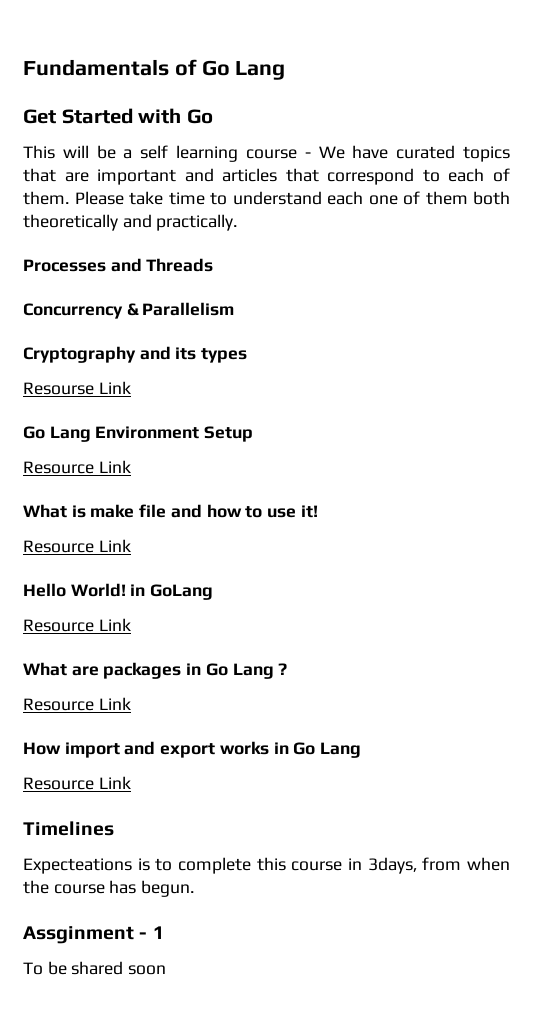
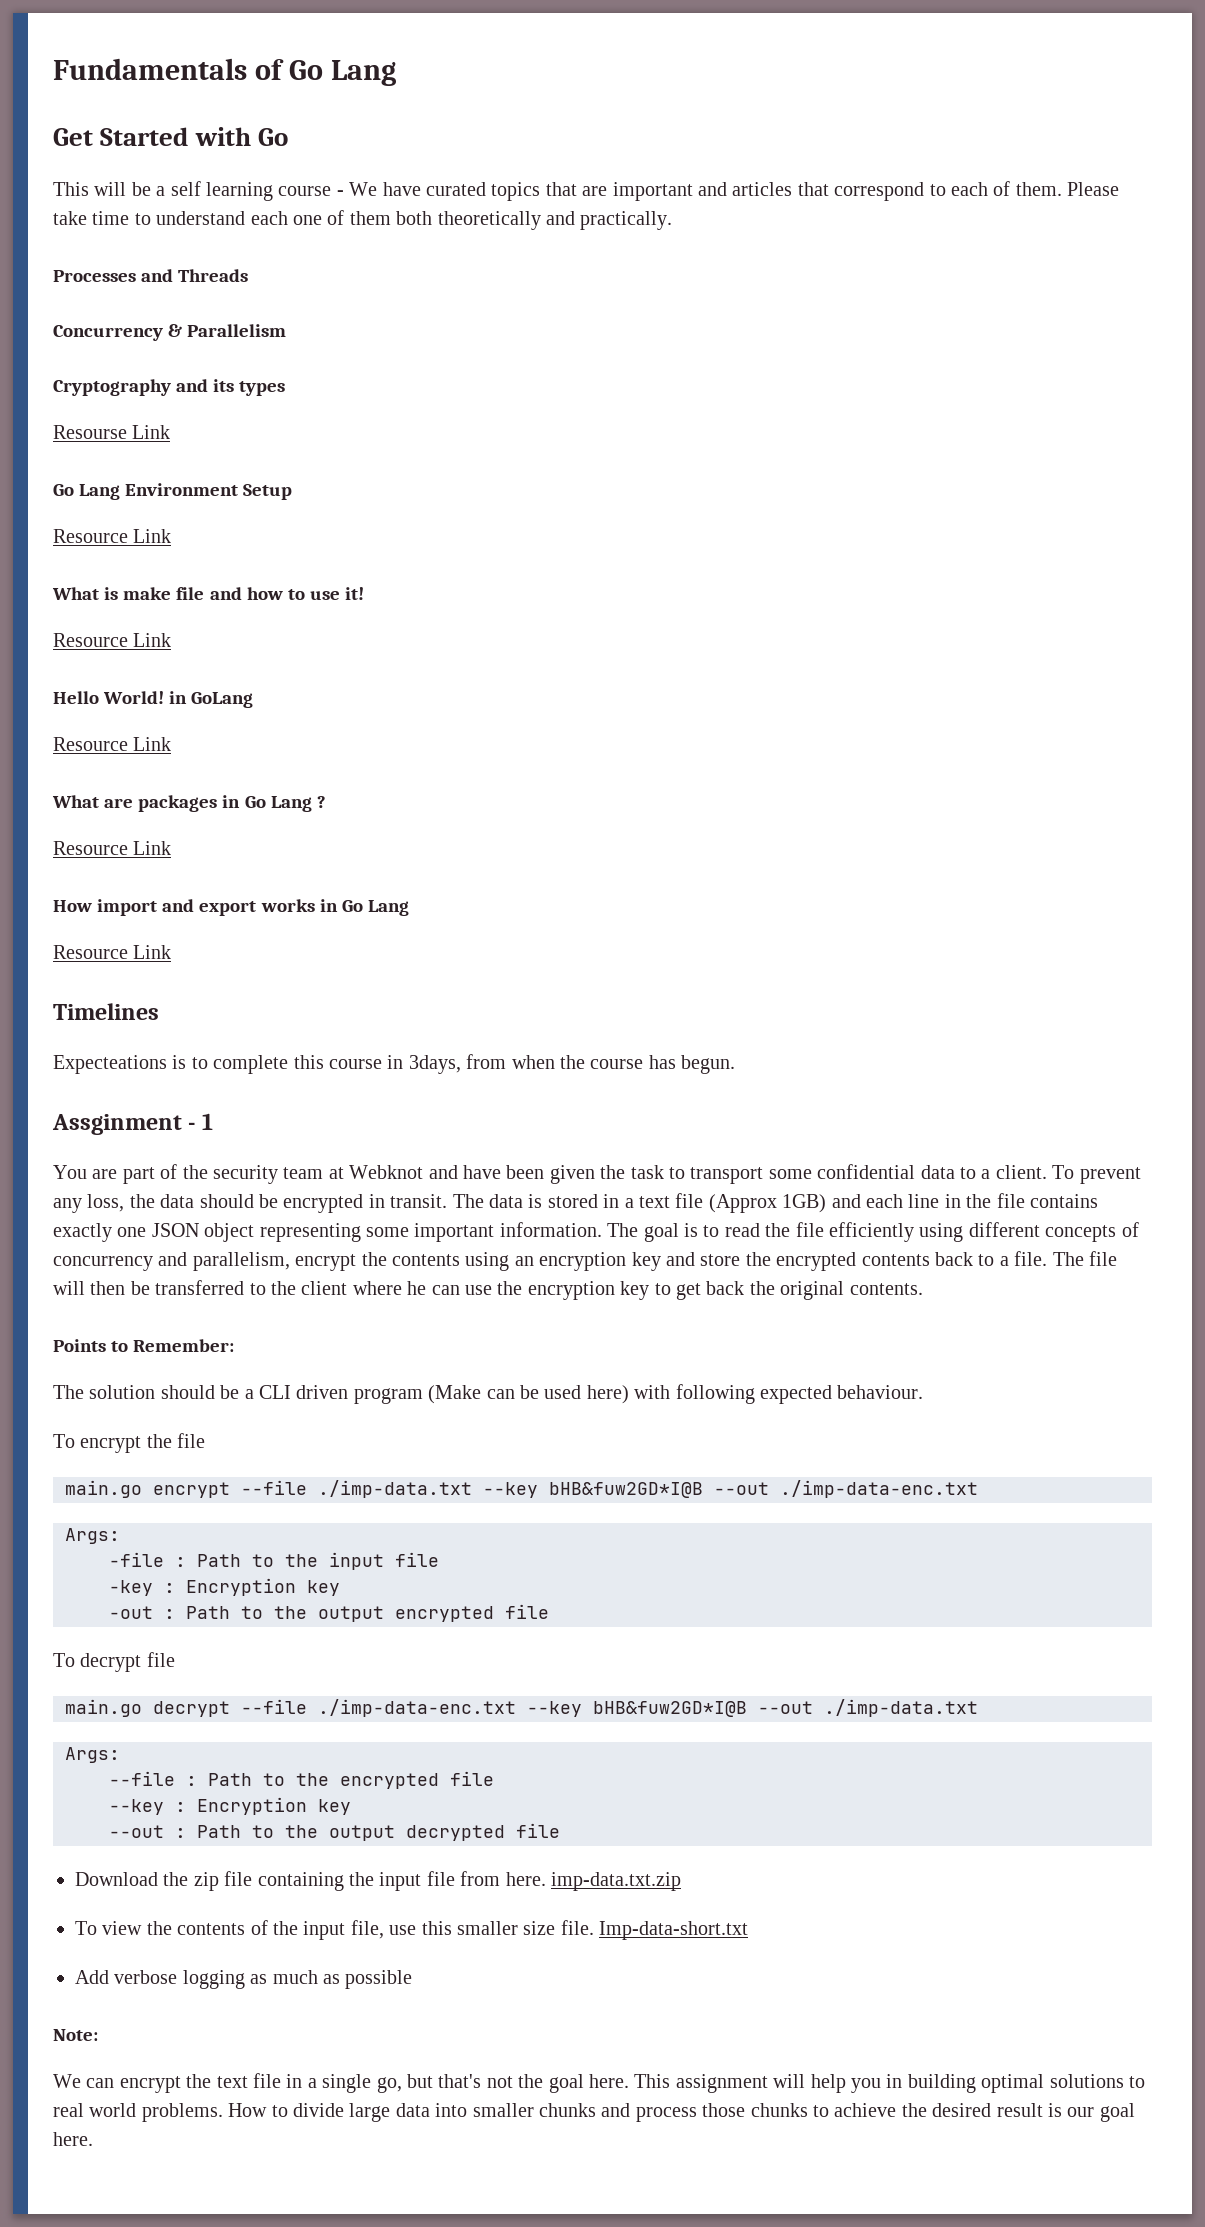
[23,961,167,975] To be shared soon -> [53,1164,1141,1184] [53,1193,1098,1213] [53,1222,1139,1242] [53,1251,1117,1271] [53,1280,923,1300] [53,1339,235,1352] [53,1384,924,1404] [53,1433,206,1453] [65,1480,978,1498] [65,1528,120,1544] [109,1552,439,1570] [109,1578,340,1596] [109,1604,549,1622] [53,1652,175,1672] [65,1699,978,1717] [65,1747,120,1763] [109,1771,494,1789] [109,1797,351,1815] [109,1823,560,1841] [75,1871,681,1891] [75,1920,749,1940] [75,1970,413,1989] [53,2029,98,2041] [53,2073,1145,2093] [53,2103,1135,2122] [53,2132,93,2146] You are part of the security team at Webknot and have been given the task to transport some confidential data to a client. To prevent any loss, the data should be encrypted in transit. The data is stored in a text file (Approx 1GB) and each line in the file contains exactly one JSON object representing some important information. The goal is to read the file efficiently using different concepts of concurrency and parallelism, encrypt the contents using an encryption key and store the encrypted contents back to a file. The file will then be transferred to the client where he can use the encryption key to get back the original contents. // Points to Remember: // The solution should be a CLI driven program (Make can be used here) with following expected behaviour. // To encrypt the file // main.go encrypt --file ./imp-data.txt --key bHB&fuw2GD*I@B --out ./imp-data-enc.txt // Args: // -file : Path to the input file // -key : Encryption key // -out : Path to the output encrypted file // To decrypt file // main.go decrypt --file ./imp-data-enc.txt --key bHB&fuw2GD*I@B --out ./imp-data.txt // Args: // --file : Path to the encrypted file // --key : Encryption key // --out : Path to the output decrypted file // Download the zip file containing the input file from here. imp-data.txt.zip // To view the contents of the input file, use this smaller size file. Imp-data-short.txt // Add verbose logging as much as possible // Note: // We can encrypt the text file in a single go, but that's not the goal here. This assignment will help you in building optimal solutions to real world problems. How to divide large data into smaller chunks and process those chunks to achieve the desired result is our goal here.

